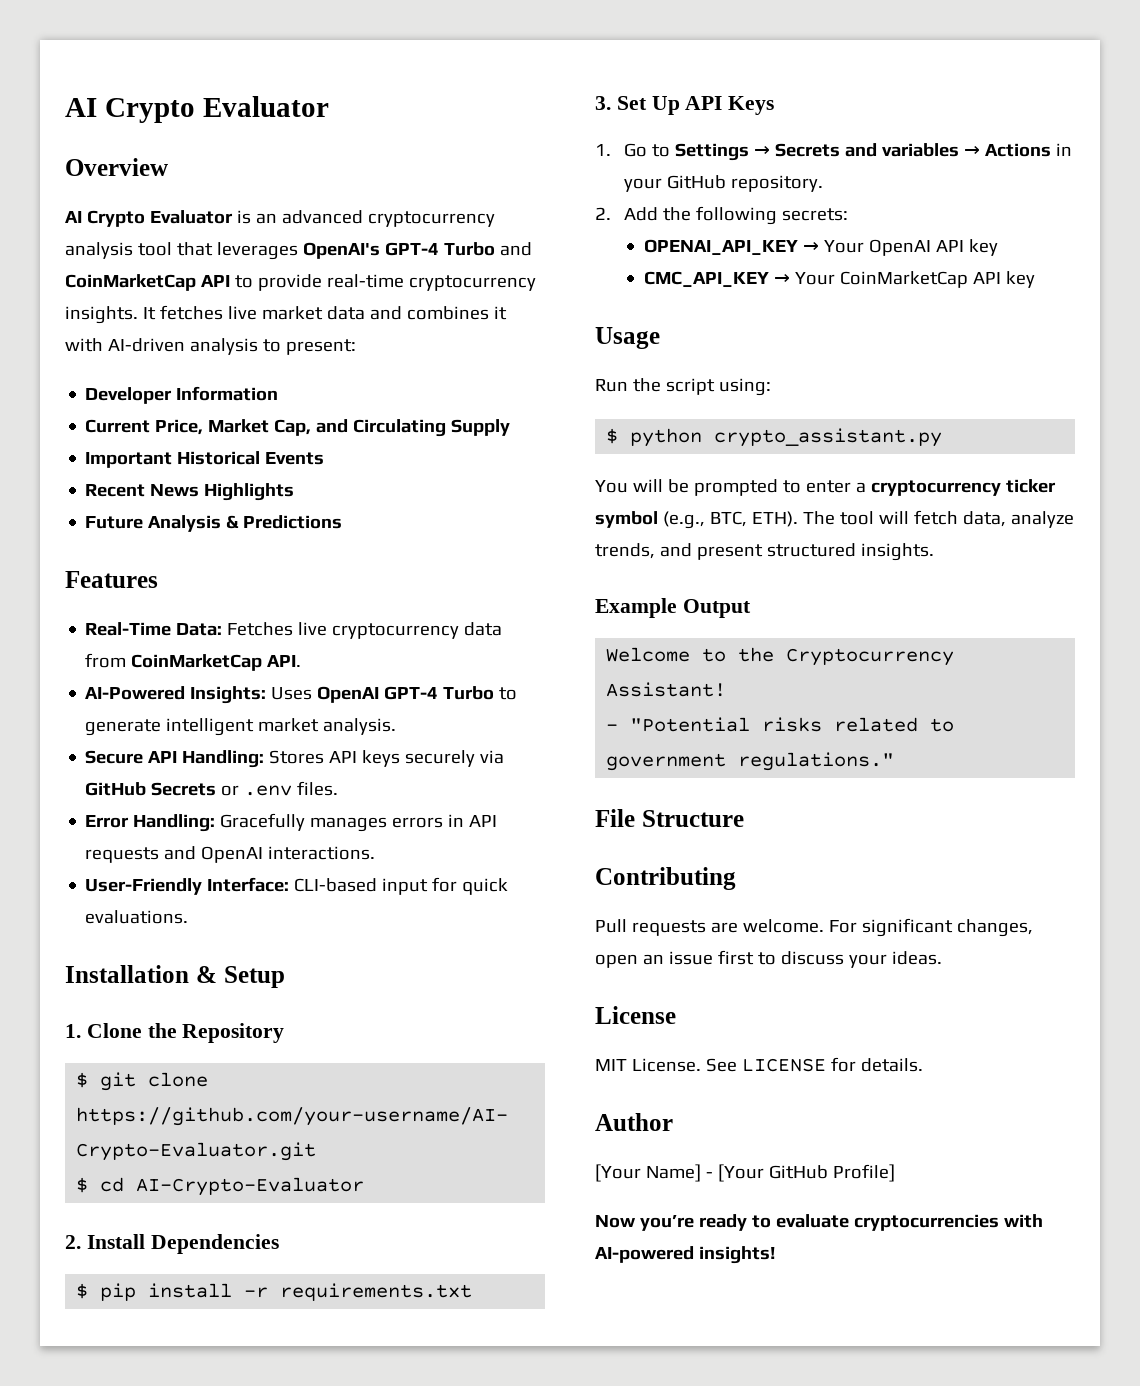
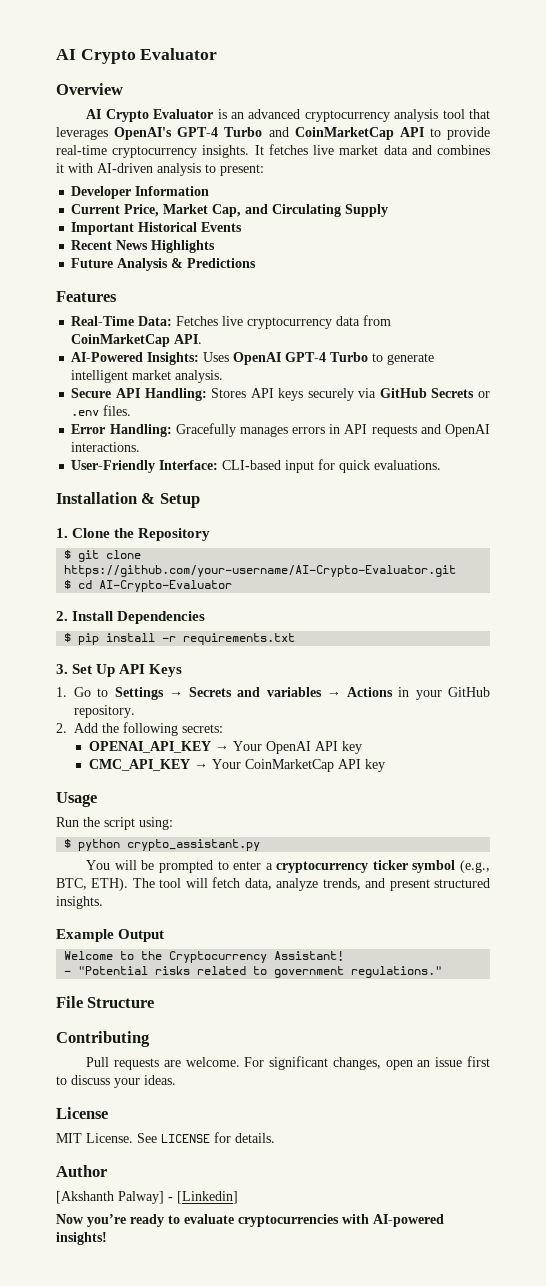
[595,1164,895,1182] [Your Name] - [Your GitHub Profile] -> [56,1191,238,1204] [Akshanth Palway] - [Linkedin]

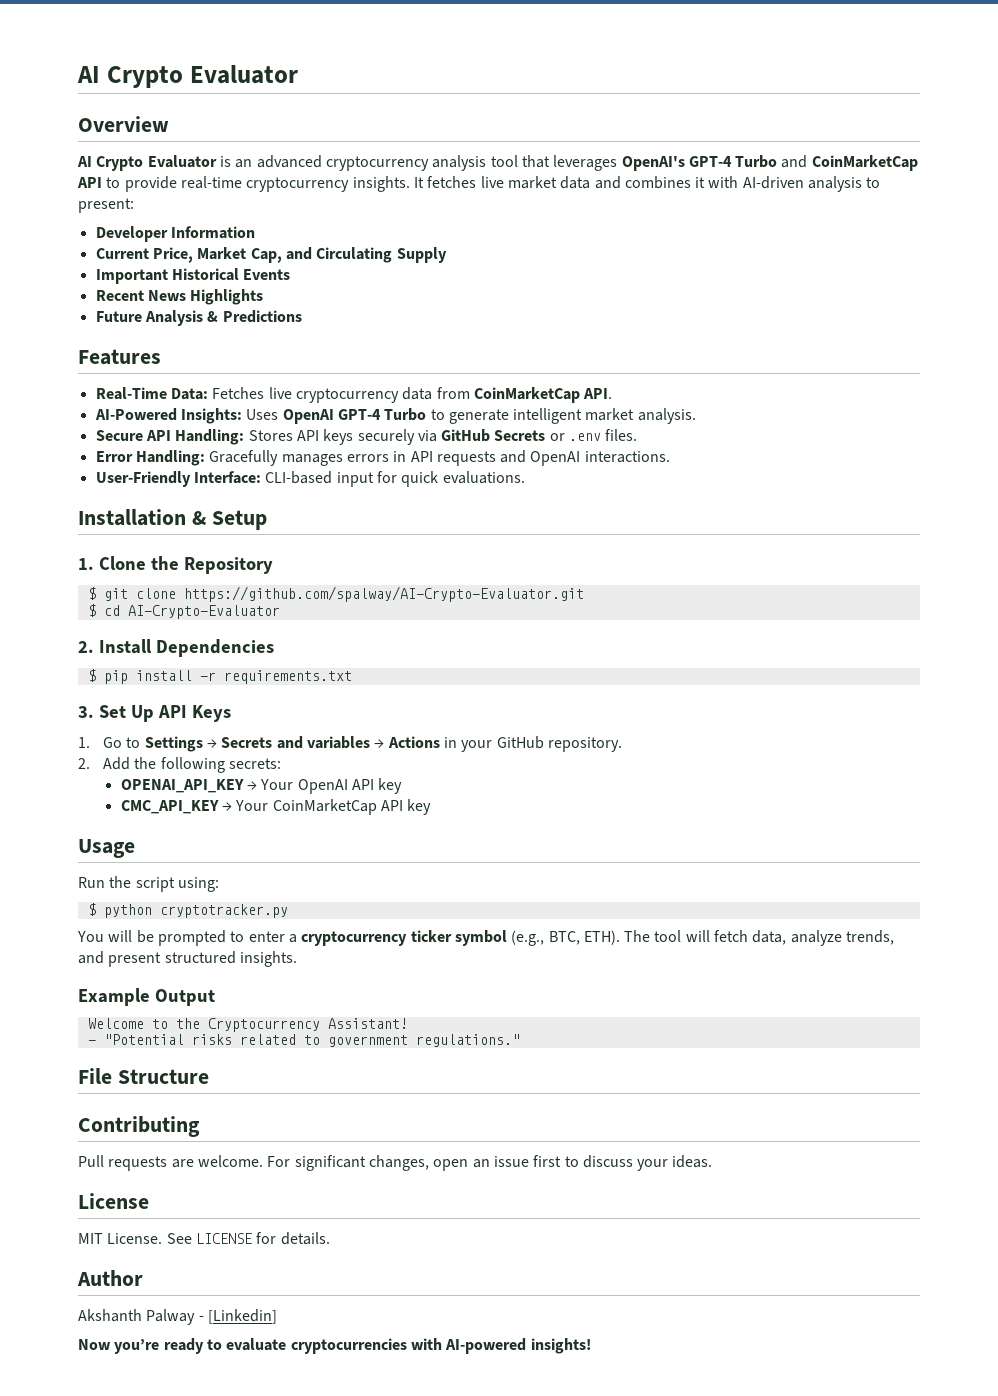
[64,565,457,577] https://github.com/your-username/AI-Crypto-Evaluator.git -> [183,586,584,602] https://github.com/spalway/AI-Crypto-Evaluator.git
[127,839,261,851] crypto_assistant.py -> [159,904,288,918] cryptotracker.py
[56,1191,164,1204] [Akshanth Palway] -> [78,1309,196,1325] Akshanth Palway

